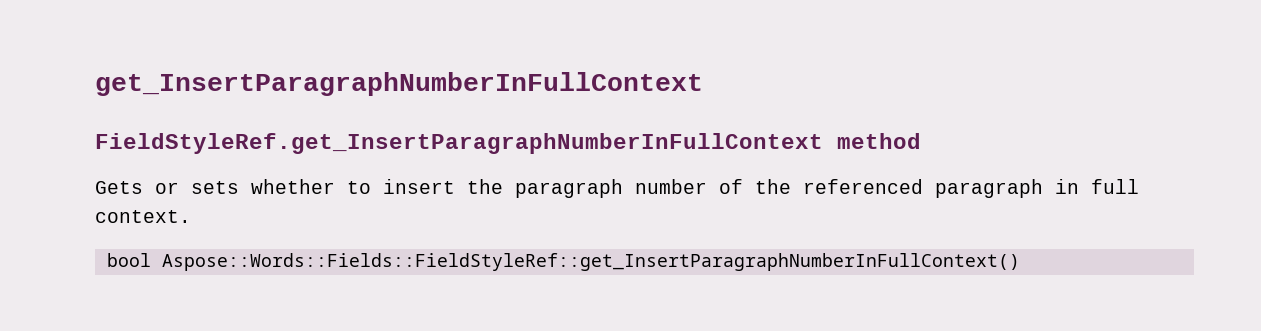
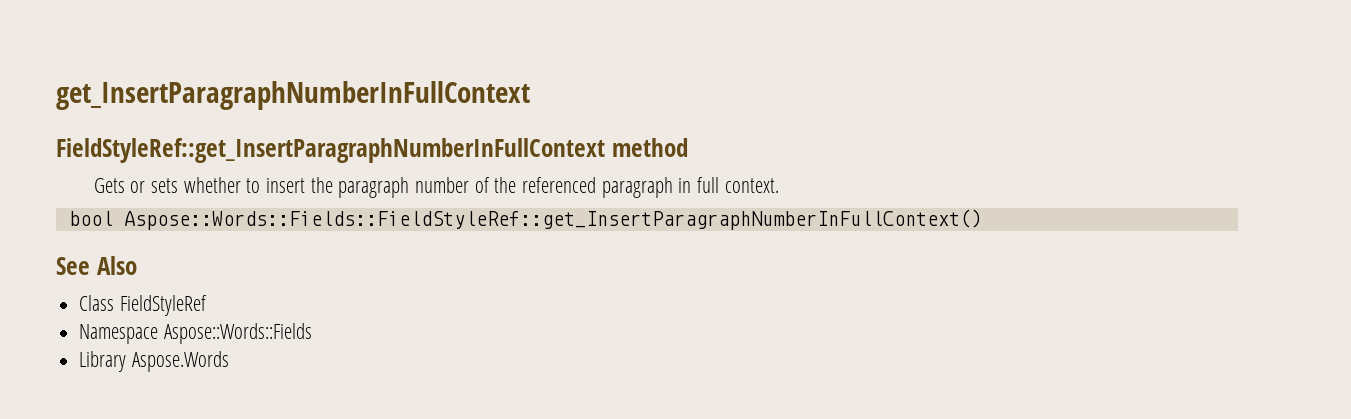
[95,133,823,154] FieldStyleRef.get_InsertParagraphNumberInFullContext -> [56,138,605,163] FieldStyleRef::get_InsertParagraphNumberInFullContext
(1020, 262) none -> [56,256,137,275] [79,295,207,316] [79,323,312,344] [79,351,229,372] // See Also // Class FieldStyleRef // Namespace Aspose::Words::Fields // Library Aspose.Words

